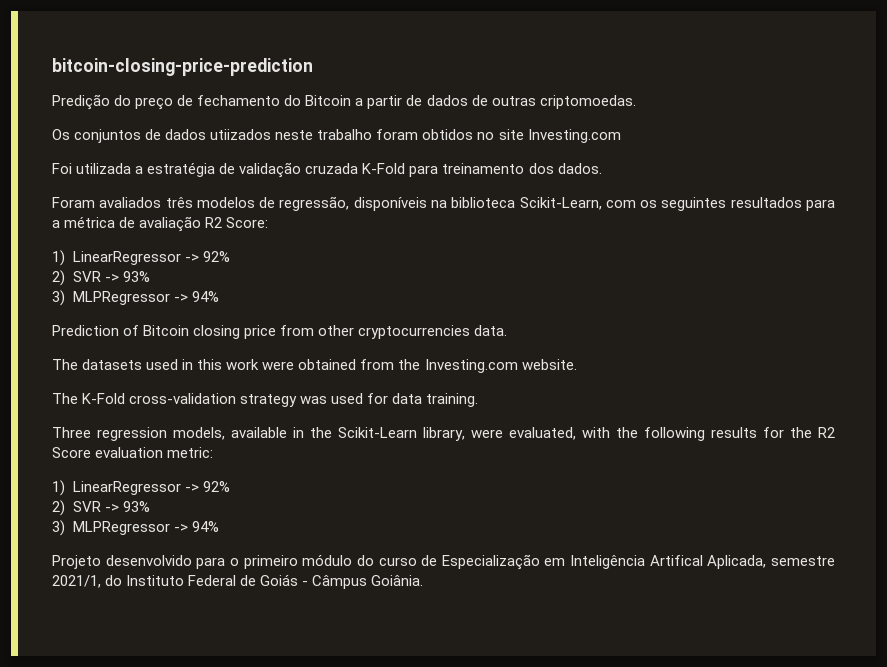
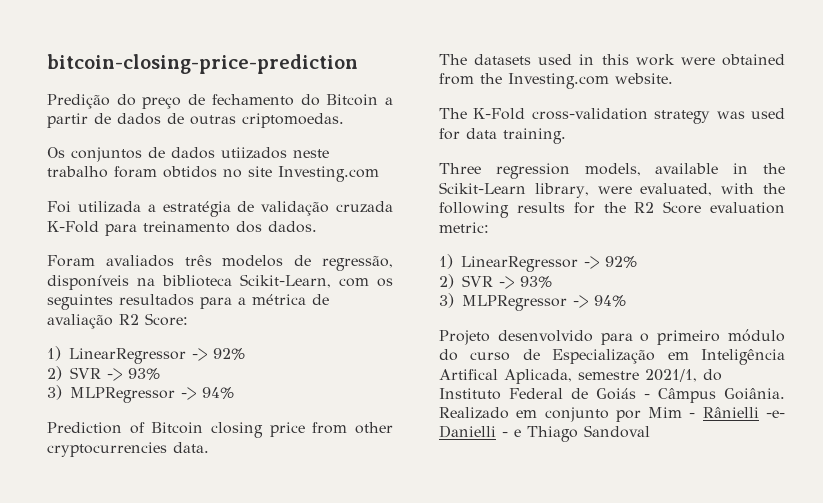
(424, 580) none -> [439,407,785,422] [439,425,650,442] Realizado em conjunto por Mim - Rânielli -e- Danielli - e Thiago Sandoval

